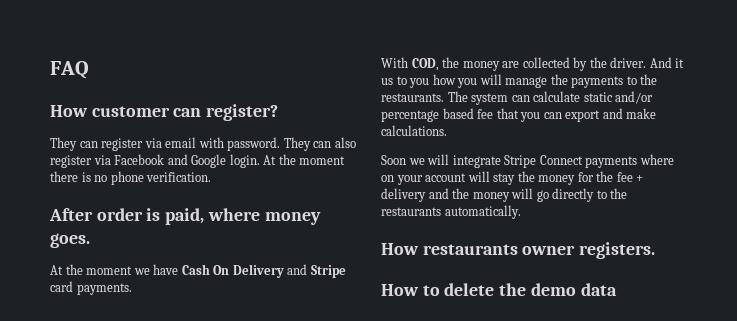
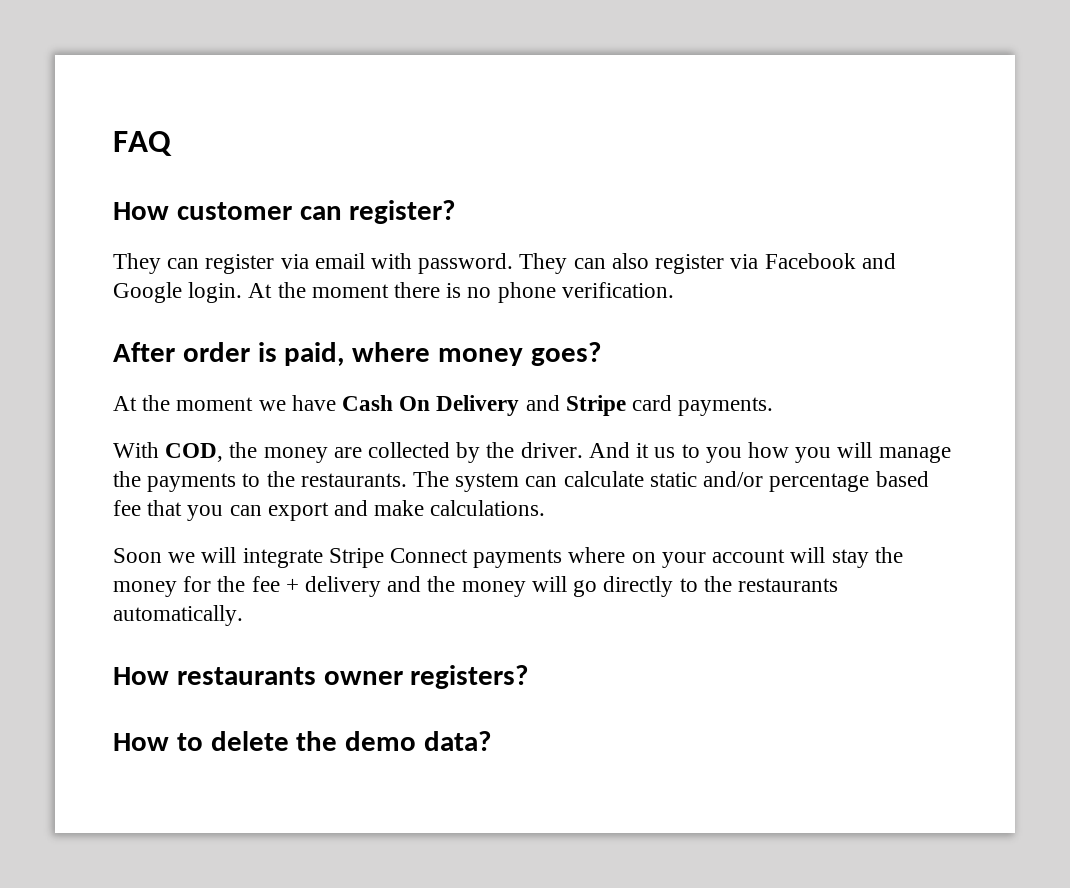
[50,233,90,248] goes. -> [530,342,601,366] goes?
[579,242,656,259] registers. -> [410,665,529,689] registers?
[580,283,617,296] data -> [424,731,492,751] data?

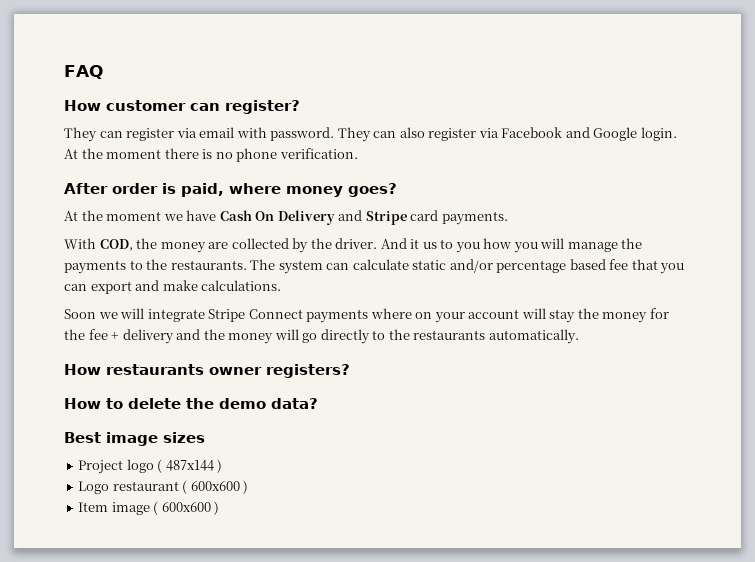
(492, 741) none -> [64,432,205,446] [78,459,223,474] [78,480,249,494] [78,501,220,515] // Best image sizes // Project logo ( 487x144 ) // Logo restaurant ( 600x600 ) // Item image ( 600x600 )

